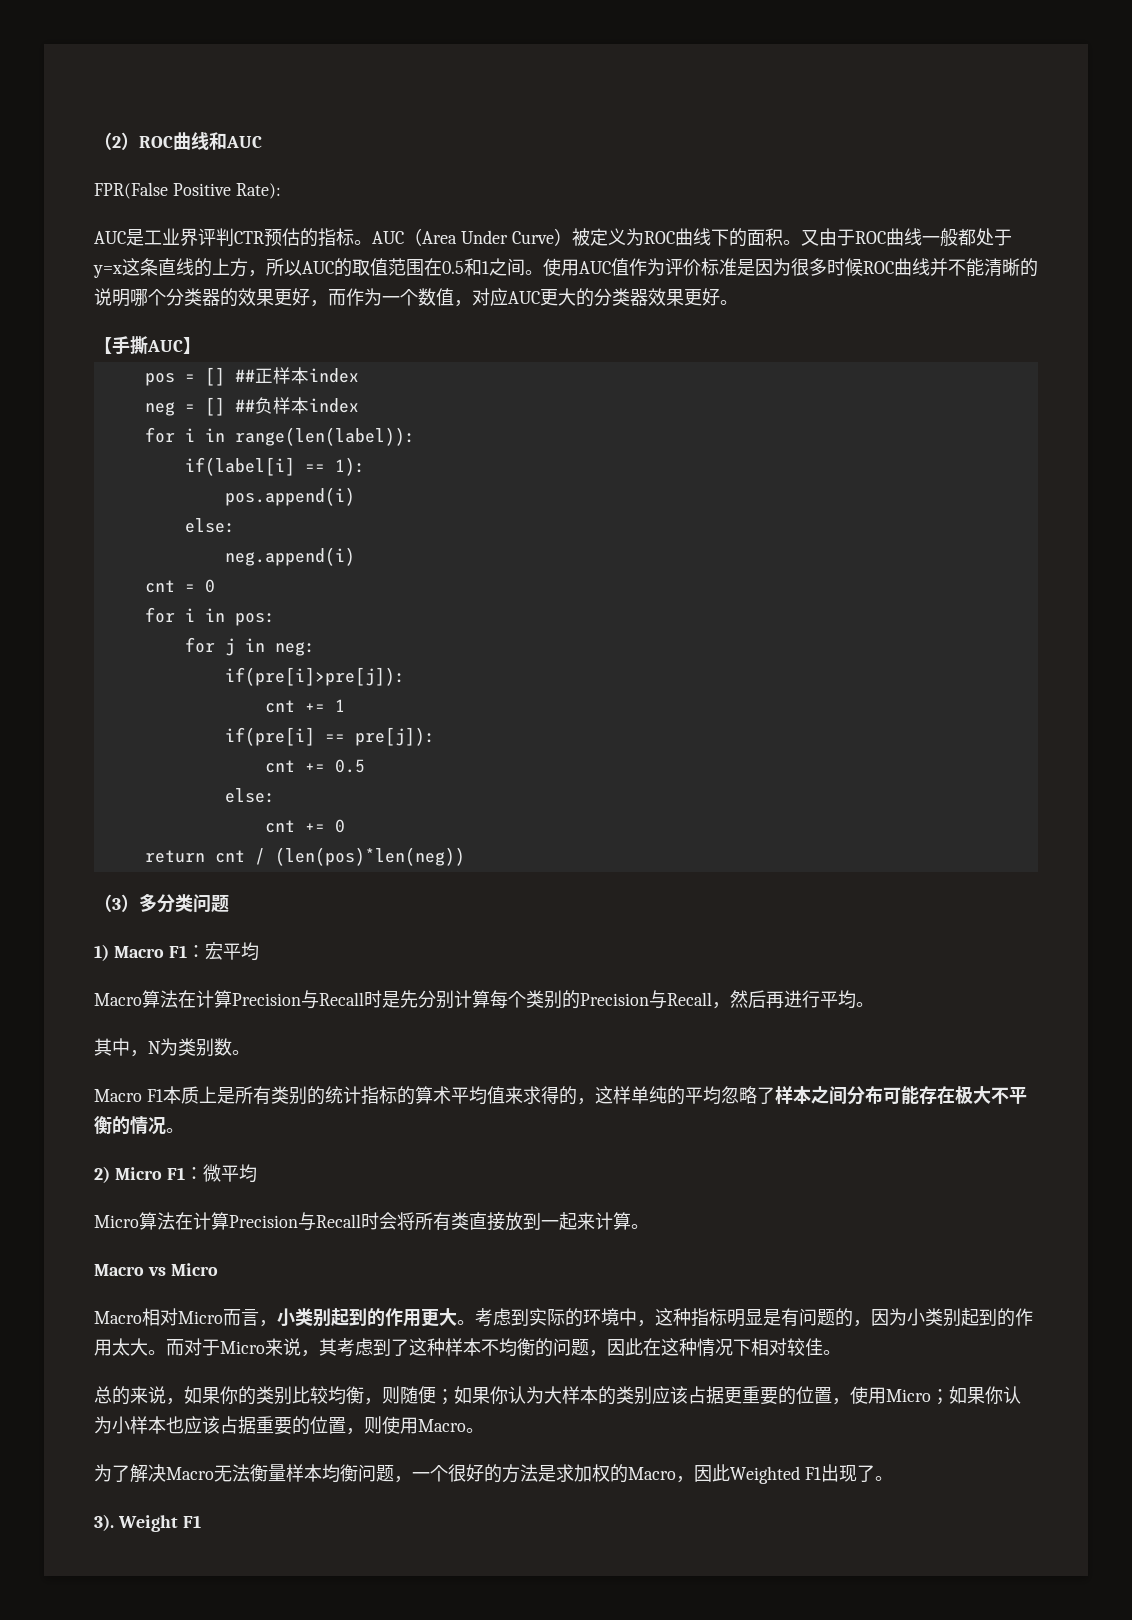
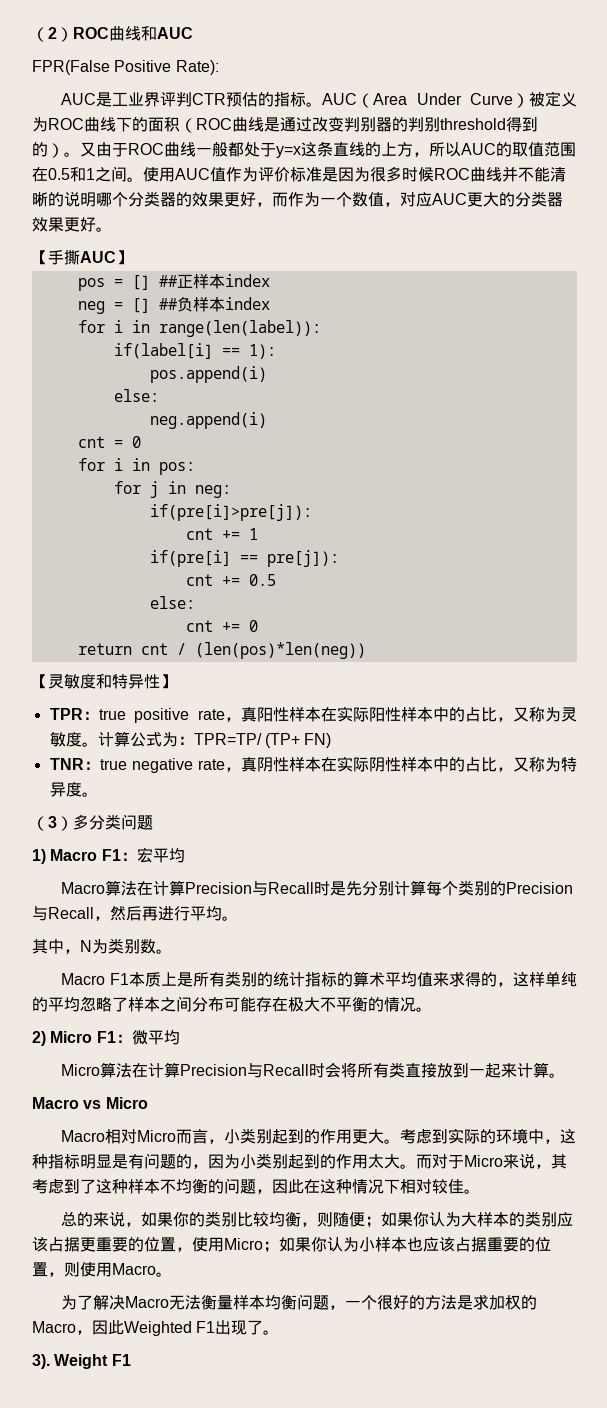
(783, 237) none -> [180,117,538,133] [32,142,64,158] （ROC曲线是通过改变判别器的判别threshold得到的）
(465, 856) none -> [32,674,176,689] [49,706,577,723] [49,731,332,748] [49,756,577,773] [49,782,98,797] // 【灵敏度和特异性】 // TPR：true positive rate，真阳性样本在实际阳性样本中的占比，又称为灵敏度。计算公式为：TPR=TP/ (TP+ FN) // TNR：true negative rate，真阴性样本在实际阴性样本中的占比，又称为特异度。

